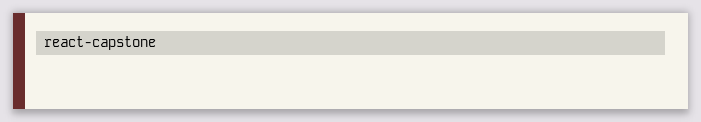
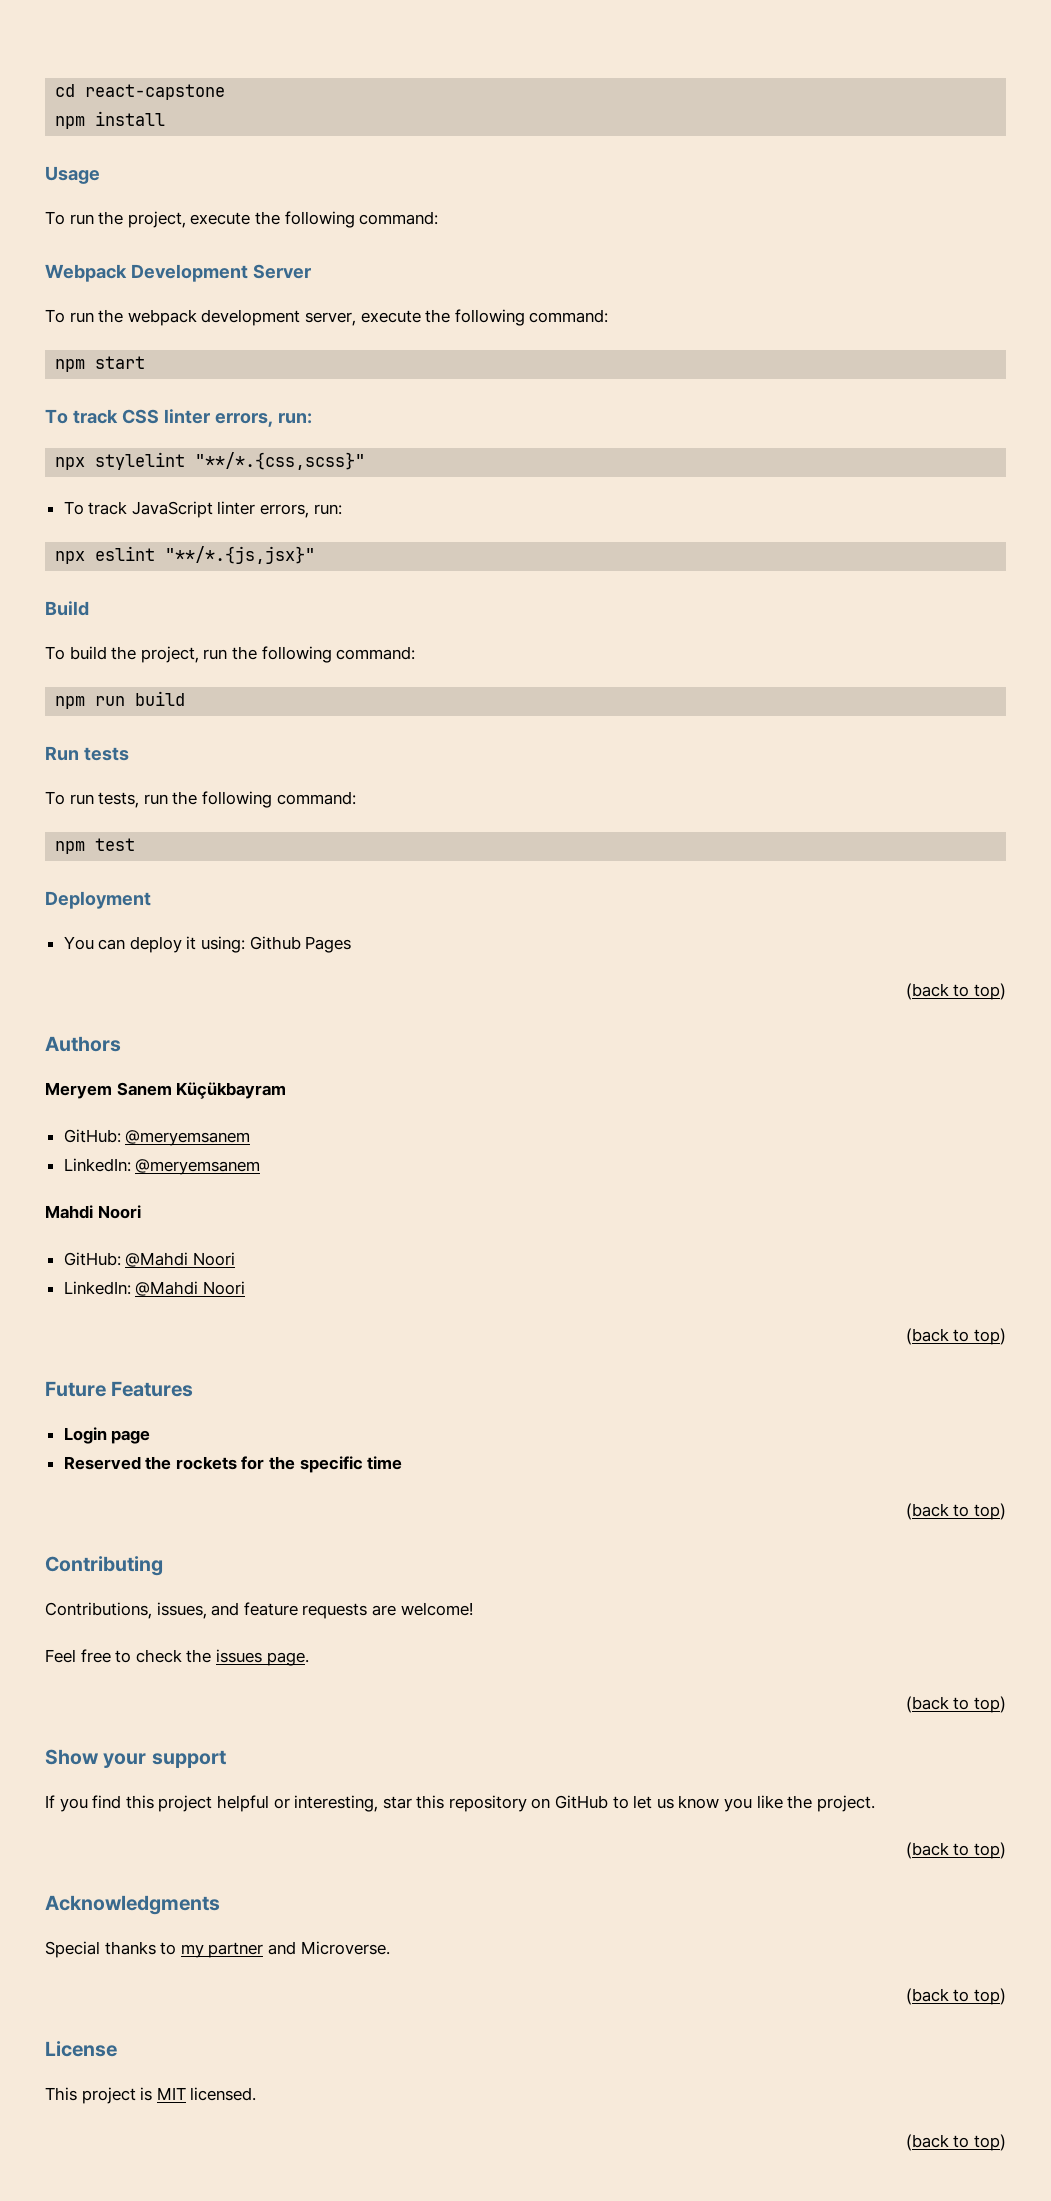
(44, 43) none -> [55,84,76,97] cd
(157, 43) none -> [55,111,166,129] [45,166,100,184] [45,211,439,228] [45,264,311,282] [45,309,609,326] [55,356,146,372] [45,409,312,427] [55,452,366,470] [63,501,342,518] [55,546,316,564] [45,601,89,616] [45,646,416,663] [55,691,186,709] [45,746,129,761] [45,791,356,808] [55,838,136,854] [45,891,151,909] [63,936,352,953] [905,983,1006,1000] [45,1036,121,1052] [45,1082,287,1099] [63,1129,251,1146] [63,1158,261,1175] [45,1205,141,1219] [63,1252,235,1267] [63,1281,245,1296] [905,1328,1006,1345] [45,1381,194,1397] [63,1427,151,1444] [63,1456,403,1473] [905,1503,1006,1520] [45,1556,163,1576] [45,1602,473,1619] [45,1649,309,1666] [905,1696,1006,1713] [45,1749,226,1768] [45,1795,875,1812] [905,1842,1006,1859] [45,1895,220,1915] [45,1941,390,1958] [905,1988,1006,2005] [45,2041,117,2057] [45,2087,257,2104] [905,2134,1006,2151] // npm install // Usage // To run the project, execute the following command: // Webpack Development Server // To run the webpack development server, execute the following command: // npm start // To track CSS linter errors, run: // npx stylelint "**/*.{css,scss}" // To track JavaScript linter errors, run: // npx eslint "**/*.{js,jsx}" // Build // To build the project, run the following command: // npm run build // Run tests // To run tests, run the following command: // npm test // Deployment // You can deploy it using: Github Pages // (back to top) // Authors // Meryem Sanem Küçükbayram // GitHub: @meryemsanem // LinkedIn: @meryemsanem // Mahdi Noori // GitHub: @Mahdi Noori // LinkedIn: @Mahdi Noori // (back to top) // Future Features // Login page // Reserved the rockets for the specific time // (back to top) // Contributing // Contributions, issues, and feature requests are welcome! // Feel free to check the issues page. // (back to top) // Show your support // If you find this project helpful or interesting, star this repository on GitHub to let us know you like the project. // (back to top) // Acknowledgments // Special thanks to my partner and Microverse. // (back to top) // License // This project is MIT licensed. // (back to top)

